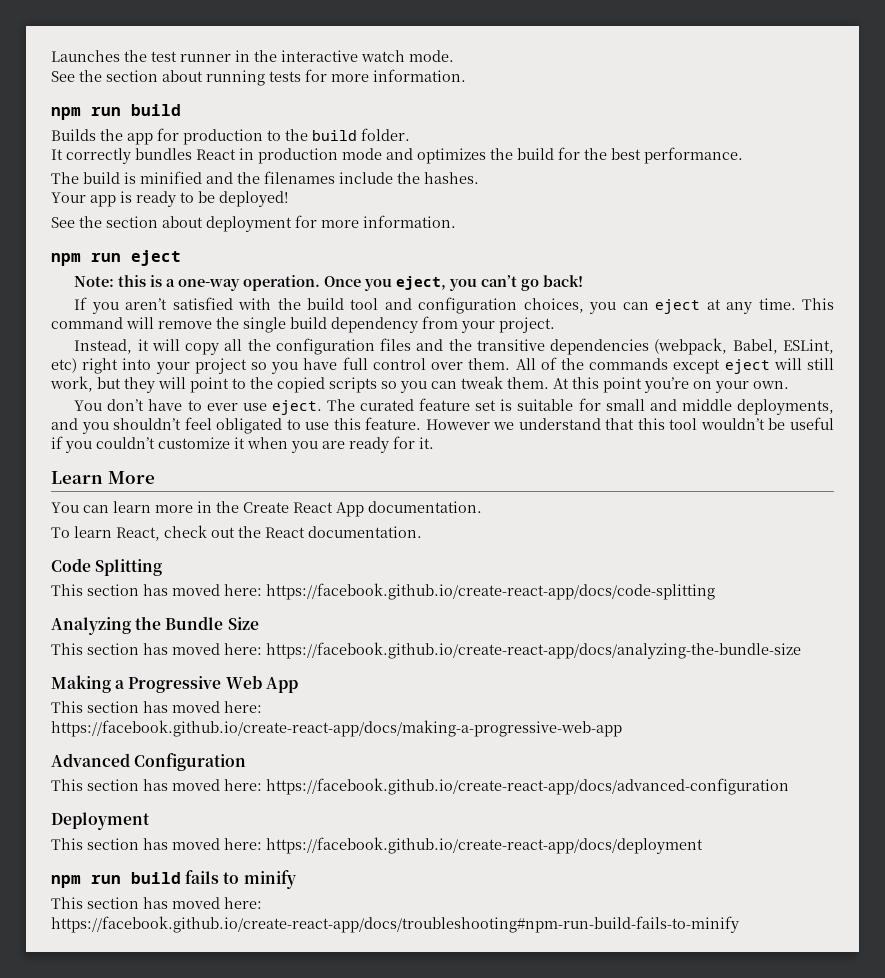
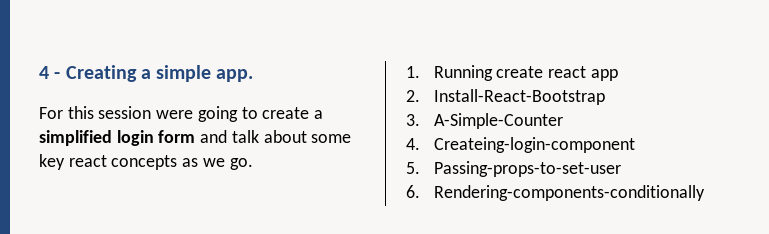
[51,50,454,62] [51,69,466,86] [51,104,181,120] [51,128,410,145] [51,147,743,164] [51,171,479,184] [51,191,288,207] [51,215,456,232] [51,250,181,266] [74,275,584,291] [74,297,834,314] [51,316,555,333] [74,338,835,355] [51,357,835,374] [50,376,789,393] [74,398,835,415] [51,417,834,434] [51,436,434,453] [51,471,155,484] [51,501,482,517] [51,525,422,541] [51,558,163,576] [51,583,715,600] [51,616,259,635] [51,642,801,659] [51,675,298,693] [51,701,262,713] [51,720,622,737] [51,753,247,771] [51,778,789,795] [51,812,150,830] [51,837,703,854] [51,870,296,889] [51,897,262,909] [51,916,739,933] Launches the test runner in the interactive watch mode. // See the section about running tests for more information. // npm run build // Builds the app for production to the build folder. // It correctly bundles React in production mode and optimizes the build for the best performance. // The build is minified and the filenames include the hashes. // Your app is ready to be deployed! // See the section about deployment for more information. // npm run eject // Note: this is a one-way operation. Once you eject, you can’t go back! // If you aren’t satisfied with the build tool and configuration choices, you can eject at any time. This command will remove the single build dependency from your project. // Instead, it will copy all the configuration files and the transitive dependencies (webpack, Babel, ESLint, etc) right into your project so you have full control over them. All of the commands except eject will still work, but they will point to the copied scripts so you can tweak them. At this point you’re on your own. // You don’t have to ever use eject. The curated feature set is suitable for small and middle deployments, and you shouldn’t feel obligated to use this feature. However we understand that this tool wouldn’t be useful if you couldn’t customize it when you are ready for it. // Learn More // You can learn more in the Create React App documentation. // To learn React, check out the React documentation. // Code Splitting // This section has moved here: https://facebook.github.io/create-react-app/docs/code-splitting // Analyzing the Bundle Size // This section has moved here: https://facebook.github.io/create-react-app/docs/analyzing-the-bundle-size // Making a Progressive Web App // This section has moved here: https://facebook.github.io/create-react-app/docs/making-a-progressive-web-app // Advanced Configuration // This section has moved here: https://facebook.github.io/create-react-app/docs/advanced-configuration // Deployment // This section has moved here: https://facebook.github.io/create-react-app/docs/deployment // npm run build fails to minify // This section has moved here: https://facebook.github.io/create-react-app/docs/troubleshooting#npm-run-build-fails-to-minify -> [39,65,254,82] [39,106,324,122] [39,130,352,146] [39,154,253,170] [406,65,618,81] [406,89,605,105] [406,113,563,129] [406,137,635,153] [406,161,621,177] [406,185,705,201] 4 - Creating a simple app. // For this session were going to create a simplified login form and talk about some key react concepts as we go. // 1. Running create react app // 2. Install-React-Bootstrap // 3. A-Simple-Counter // 4. Createing-login-component // 5. Passing-props-to-set-user // 6. Rendering-components-conditionally

